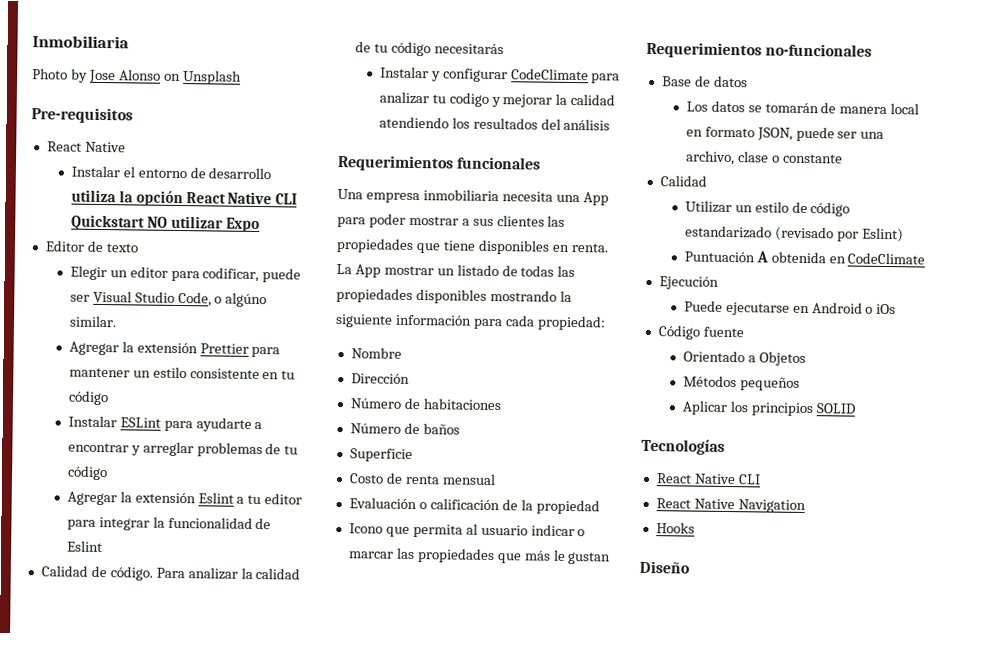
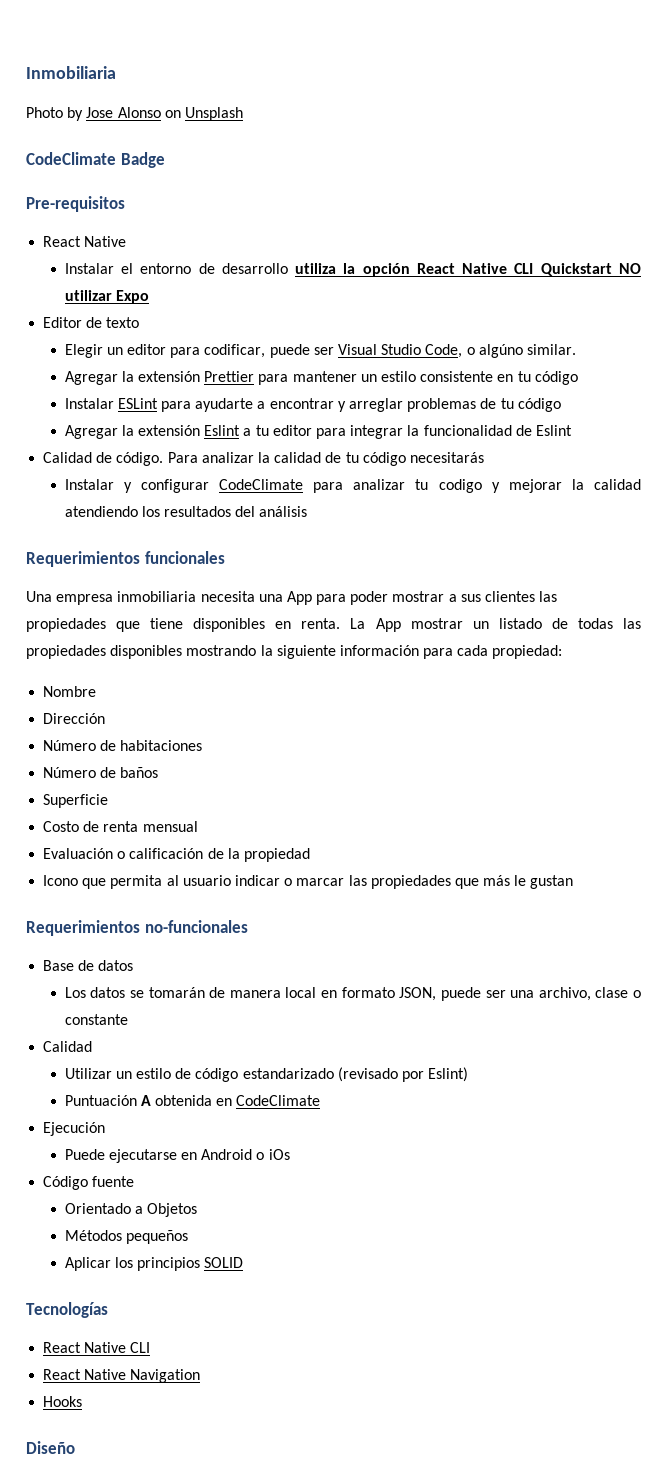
(242, 77) none -> [26,152,165,168] // CodeClimate Badge

